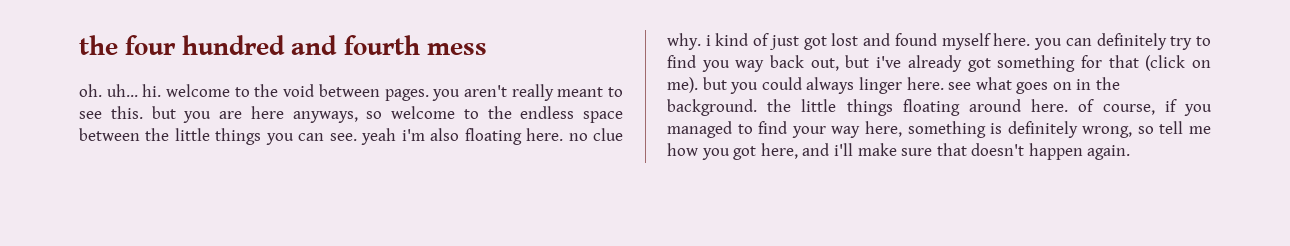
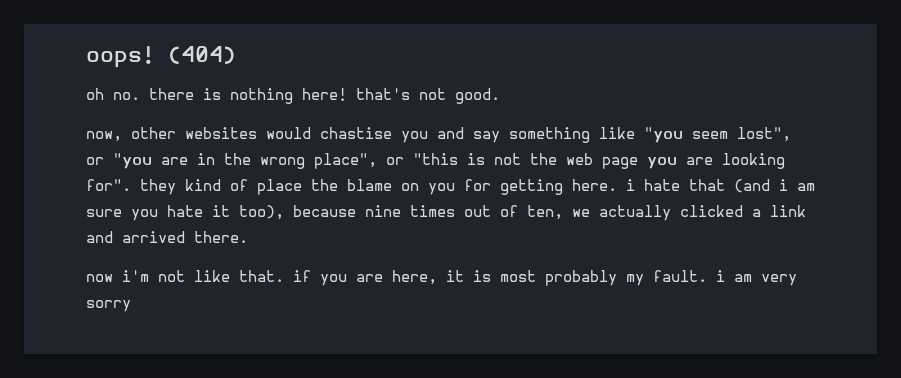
[79,35,487,55] [79,84,623,101] [79,106,623,123] [79,128,623,145] [667,33,1211,50] [667,55,1211,72] [667,77,1121,94] [667,99,1212,116] [667,121,1211,138] [667,143,1131,160] the four hundred and fourth mess // oh. uh... hi. welcome to the void between pages. you aren't really meant to see this. but you are here anyways, so welcome to the endless space between the little things you can see. yeah i'm also floating here. no clue why. i kind of just got lost and found myself here. you can definitely try to find you way back out, but i've already got something for that (click on me). but you could always linger here. see what goes on in the background. the little things floating around here. of course, if you managed to find your way here, something is definitely wrong, so tell me how you got here, and i'll make sure that doesn't happen again. -> [86,46,236,68] [86,88,500,104] [86,127,791,143] [86,153,785,169] [86,179,815,195] [86,205,806,221] [86,231,248,243] [86,270,797,286] [86,300,131,312] oops! (404) // oh no. there is nothing here! that's not good. // now, other websites would chastise you and say something like "you seem lost", or "you are in the wrong place", or "this is not the web page you are looking for". they kind of place the blame on you for getting here. i hate that (and i am sure you hate it too), because nine times out of ten, we actually clicked a link and arrived there. // now i'm not like that. if you are here, it is most probably my fault. i am very sorry

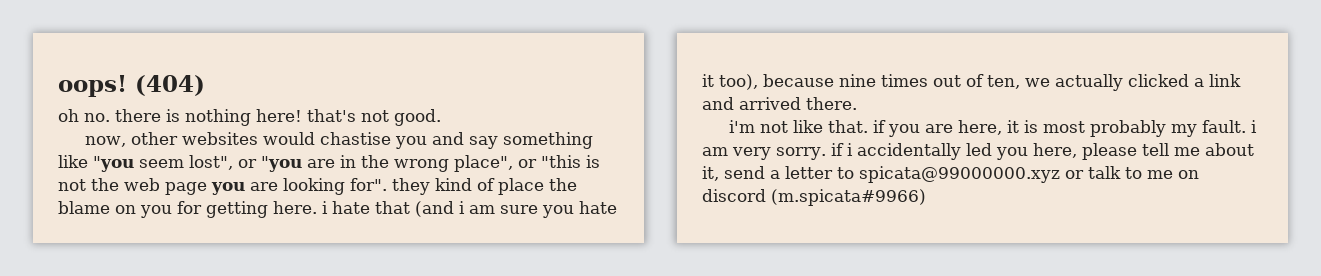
[86,274,113,282] now -> (857, 103) none
[86,300,131,312] sorry -> [776,143,1254,160] [702,166,1199,183] [702,189,926,206] sorry. if i accidentally led you here, please tell me about it, send a letter to spicata@99000000.xyz or talk to me on discord (m.spicata#9966)

